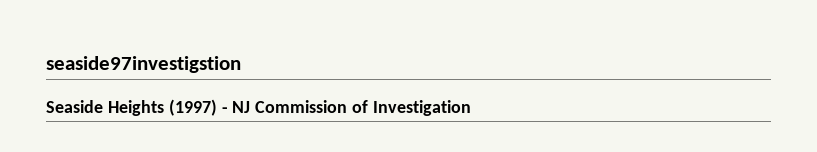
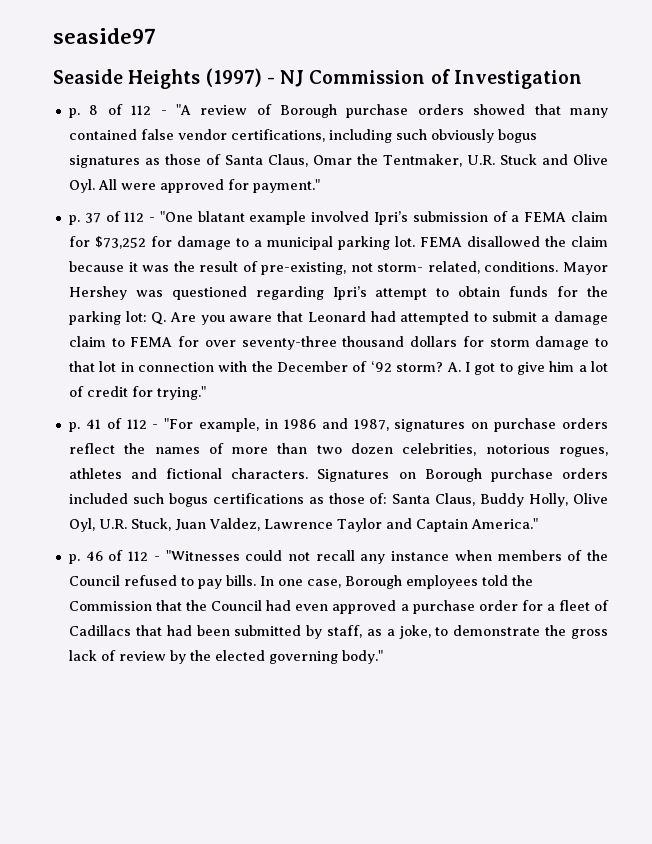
[46,56,241,73] seaside97investigstion -> [53,28,156,44] seaside97
(472, 108) none -> [68,104,608,118] [68,129,537,143] [68,154,608,168] [68,179,320,193] [68,211,608,225] [68,236,608,250] [68,261,608,275] [68,286,608,300] [68,311,608,325] [68,336,609,350] [68,361,609,375] [68,386,206,400] [68,418,608,432] [68,443,608,457] [68,468,608,482] [68,493,609,507] [68,518,538,532] [68,550,608,564] [68,575,533,589] [68,600,609,614] [68,625,609,639] [68,650,383,664] // p. 8 of 112 - "A review of Borough purchase orders showed that many contained false vendor certifications, including such obviously bogus signatures as those of Santa Claus, Omar the Tentmaker, U.R. Stuck and Olive Oyl. All were approved for payment." // p. 37 of 112 - "One blatant example involved Ipri’s submission of a FEMA claim for $73,252 for damage to a municipal parking lot. FEMA disallowed the claim because it was the result of pre-existing, not storm- related, conditions. Mayor Hershey was questioned regarding Ipri’s attempt to obtain funds for the parking lot: Q. Are you aware that Leonard had attempted to submit a damage claim to FEMA for over seventy-three thousand dollars for storm damage to that lot in connection with the December of ‘92 storm? A. I got to give him a lot of credit for trying." // p. 41 of 112 - "For example, in 1986 and 1987, signatures on purchase orders reflect the names of more than two dozen celebrities, notorious rogues, athletes and fictional characters. Signatures on Borough purchase orders included such bogus certifications as those of: Santa Claus, Buddy Holly, Olive Oyl, U.R. Stuck, Juan Valdez, Lawrence Taylor and Captain America." // p. 46 of 112 - "Witnesses could not recall any instance when members of the Council refused to pay bills. In one case, Borough employees told the Commission that the Council had even approved a purchase order for a fleet of Cadillacs that had been submitted by staff, as a joke, to demonstrate the gross lack of review by the elected governing body."

